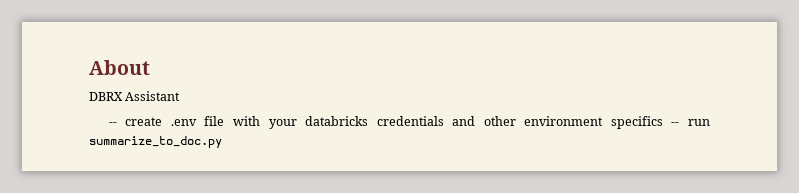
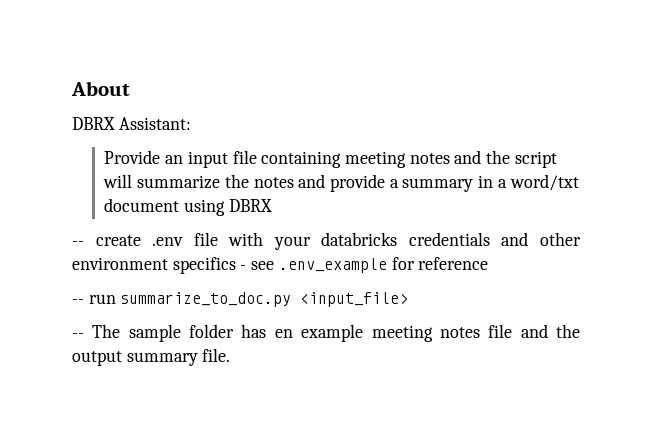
[125,91,181,101] Assistant -> [118,117,191,130] [104,150,557,168] [103,174,579,192] [104,198,272,216] Assistant: // Provide an input file containing meeting notes and the script will summarize the notes and provide a summary in a word/txt document using DBRX
[671,119,710,126] [89,136,222,148] -- run summarize_to_doc.py -> [240,257,489,273] [72,292,409,307] [72,324,580,342] [72,348,231,366] - see .env_example for reference // -- run summarize_to_doc.py <input_file> // -- The sample folder has en example meeting notes file and the output summary file.

